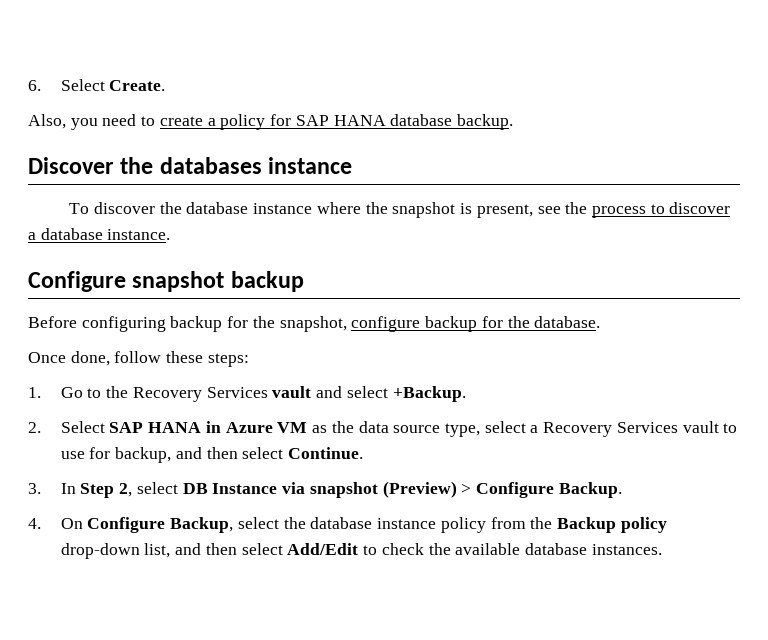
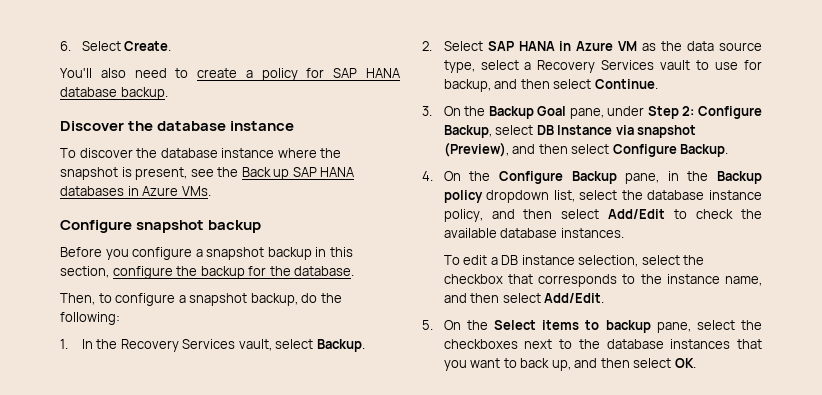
[28,114,98,130] Also, you -> [60,68,126,78] You'll also
[159,157,262,174] databases -> [157,121,227,131] database
[592,202,731,218] [28,228,171,240] [28,271,304,292] [28,316,601,332] [28,351,249,367] process to discover a database instance. // Configure snapshot backup // Before configuring backup for the snapshot, configure backup for the database. // Once done, follow these steps: -> [241,167,355,180] [60,186,211,196] [60,220,262,233] [60,247,353,260] [60,266,355,279] [60,293,342,306] [60,312,120,325] Back up SAP HANA databases in Azure VMs. // Configure snapshot backup // Before you configure a snapshot backup in this section, configure the backup for the database. // Then, to configure a snapshot backup, do the following:
[60,387,102,398] Go to -> [81,339,93,349] In
[272,386,466,402] vault and select +Backup. -> [238,339,365,352] vault, select Backup.
[60,483,133,498] In Step 2, -> [443,106,762,119] [443,125,492,138] On the Backup Goal pane, under Step 2: Configure Backup,
[382,481,472,498] (Preview) > -> [443,142,610,157] (Preview), and then select
[87,517,667,533] [60,543,171,559] Configure Backup, select the database instance policy from the Backup policy drop-down list, -> [469,171,762,184] [443,190,762,203] [443,209,483,222] the Configure Backup pane, in the Backup policy dropdown list, select the database instance policy,
(662, 549) none -> [443,255,705,267] [443,274,762,287] [443,293,605,303] [422,320,762,333] [443,339,762,349] [443,358,696,371] // To edit a DB instance selection, select the checkbox that corresponds to the instance name, and then select Add/Edit. // 5. On the Select items to backup pane, select the checkboxes next to the database instances that you want to back up, and then select OK.

